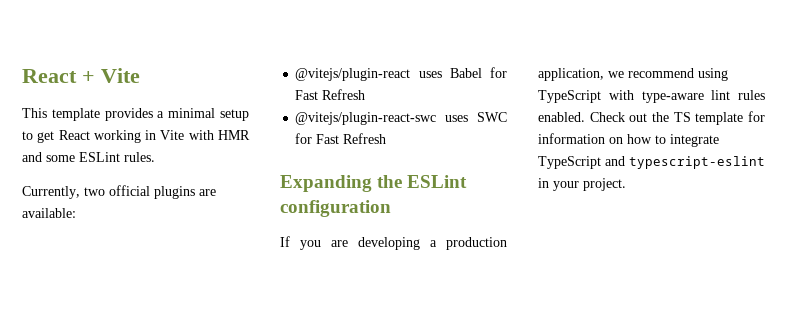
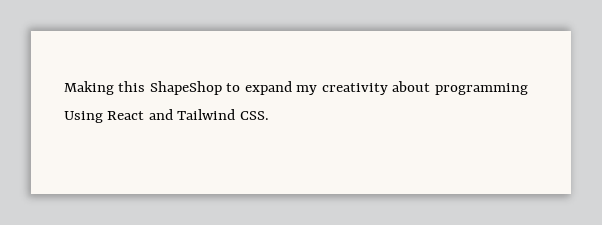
[22,68,140,83] [22,108,250,121] [22,130,250,143] [22,152,155,162] [22,185,216,199] [22,208,76,218] [295,67,507,81] [295,89,366,100] [295,112,507,125] [295,133,387,144] [280,175,468,192] [280,200,391,217] [280,236,507,250] [538,68,728,81] [538,90,765,103] [538,111,765,125] [538,133,719,147] [538,156,765,169] [538,178,626,191] React + Vite // This template provides a minimal setup to get React working in Vite with HMR and some ESLint rules. // Currently, two official plugins are available: // @vitejs/plugin-react uses Babel for Fast Refresh // @vitejs/plugin-react-swc uses SWC for Fast Refresh // Expanding the ESLint configuration // If you are developing a production application, we recommend using TypeScript with type-aware lint rules enabled. Check out the TS template for information on how to integrate TypeScript and typescript-eslint in your project. -> [64,81,528,95] [64,109,269,123] Making this ShapeShop to expand my creativity about programming Using React and Tailwind CSS.

